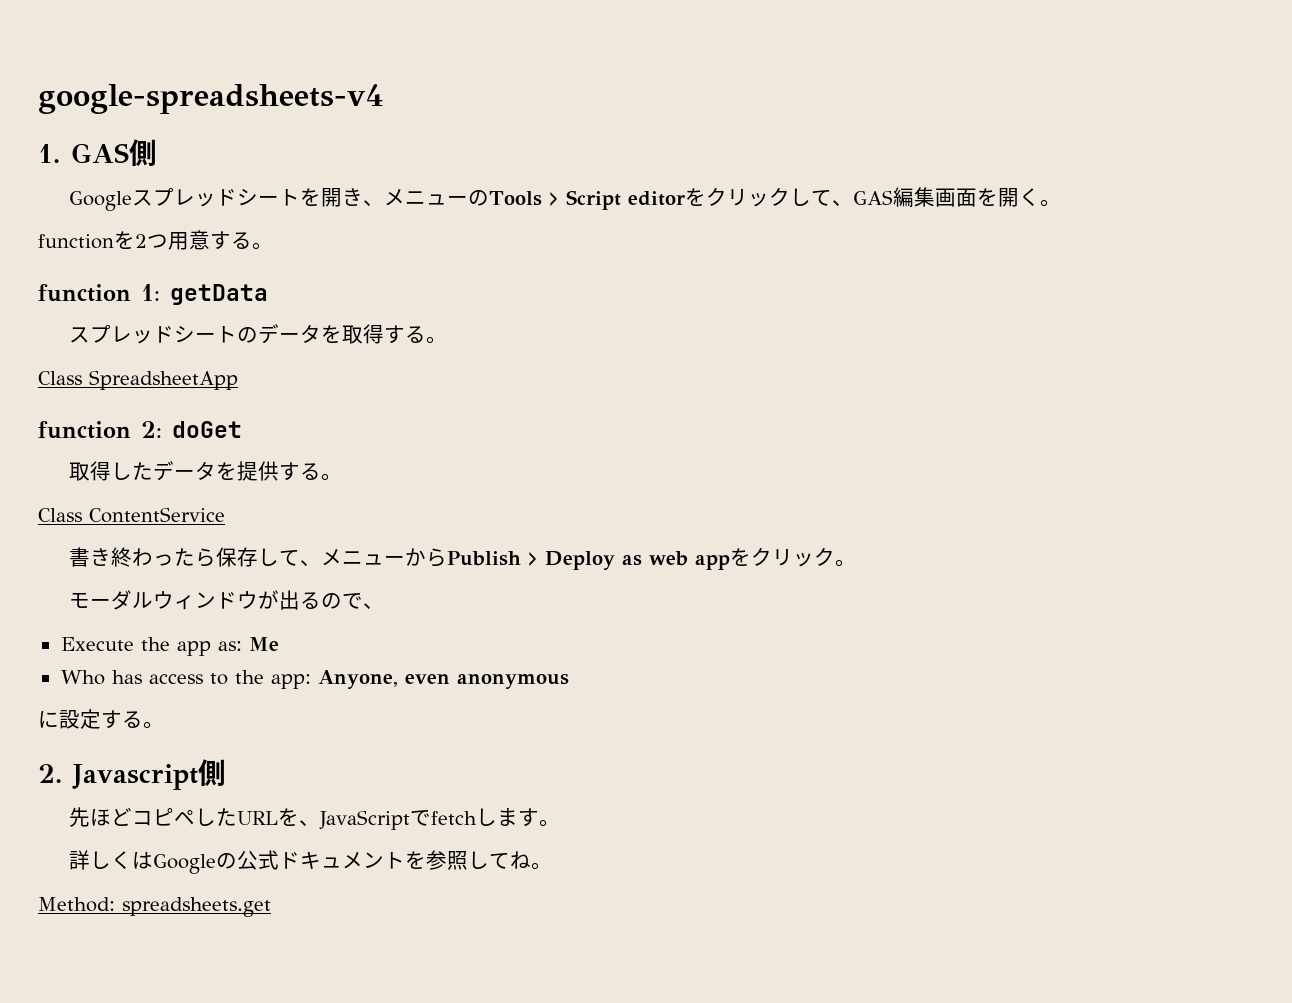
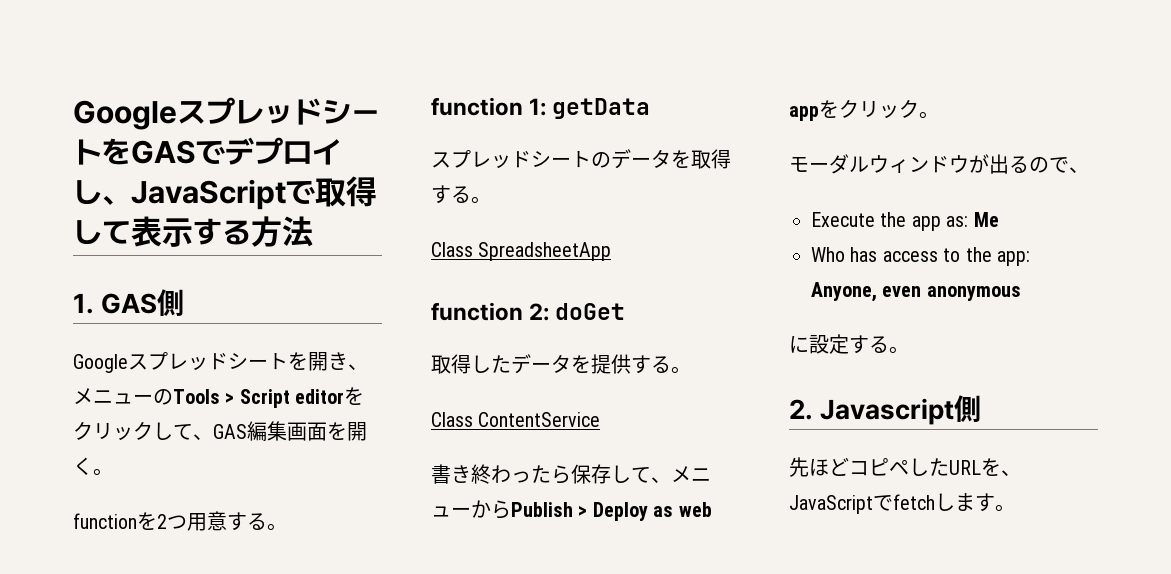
[38,84,384,114] google-spreadsheets-v4 -> [73,97,380,130] [73,137,341,165] [73,176,377,210] [73,216,313,247] GoogleスプレッドシートをGASでデプロイし、JavaScriptで取得して表示する方法
[69,850,553,874] [38,897,271,917] // 詳しくはGoogleの公式ドキュメントを参照してね。 // Method: spreadsheets.get -> (1015, 508) none

